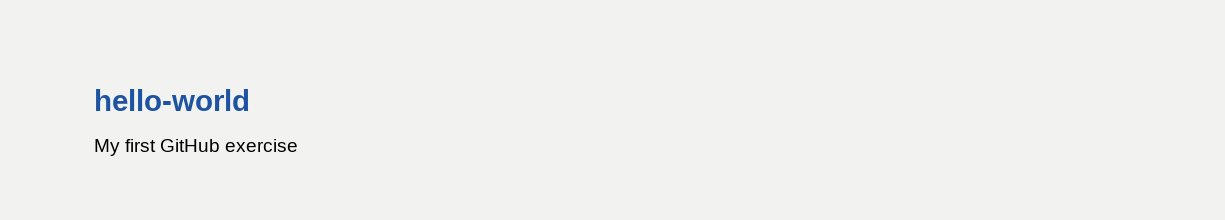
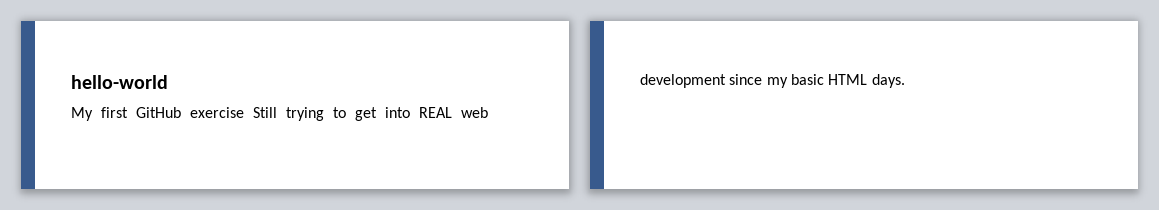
(299, 145) none -> [253,107,488,121] [640,74,905,88] Still trying to get into REAL web development since my basic HTML days.

